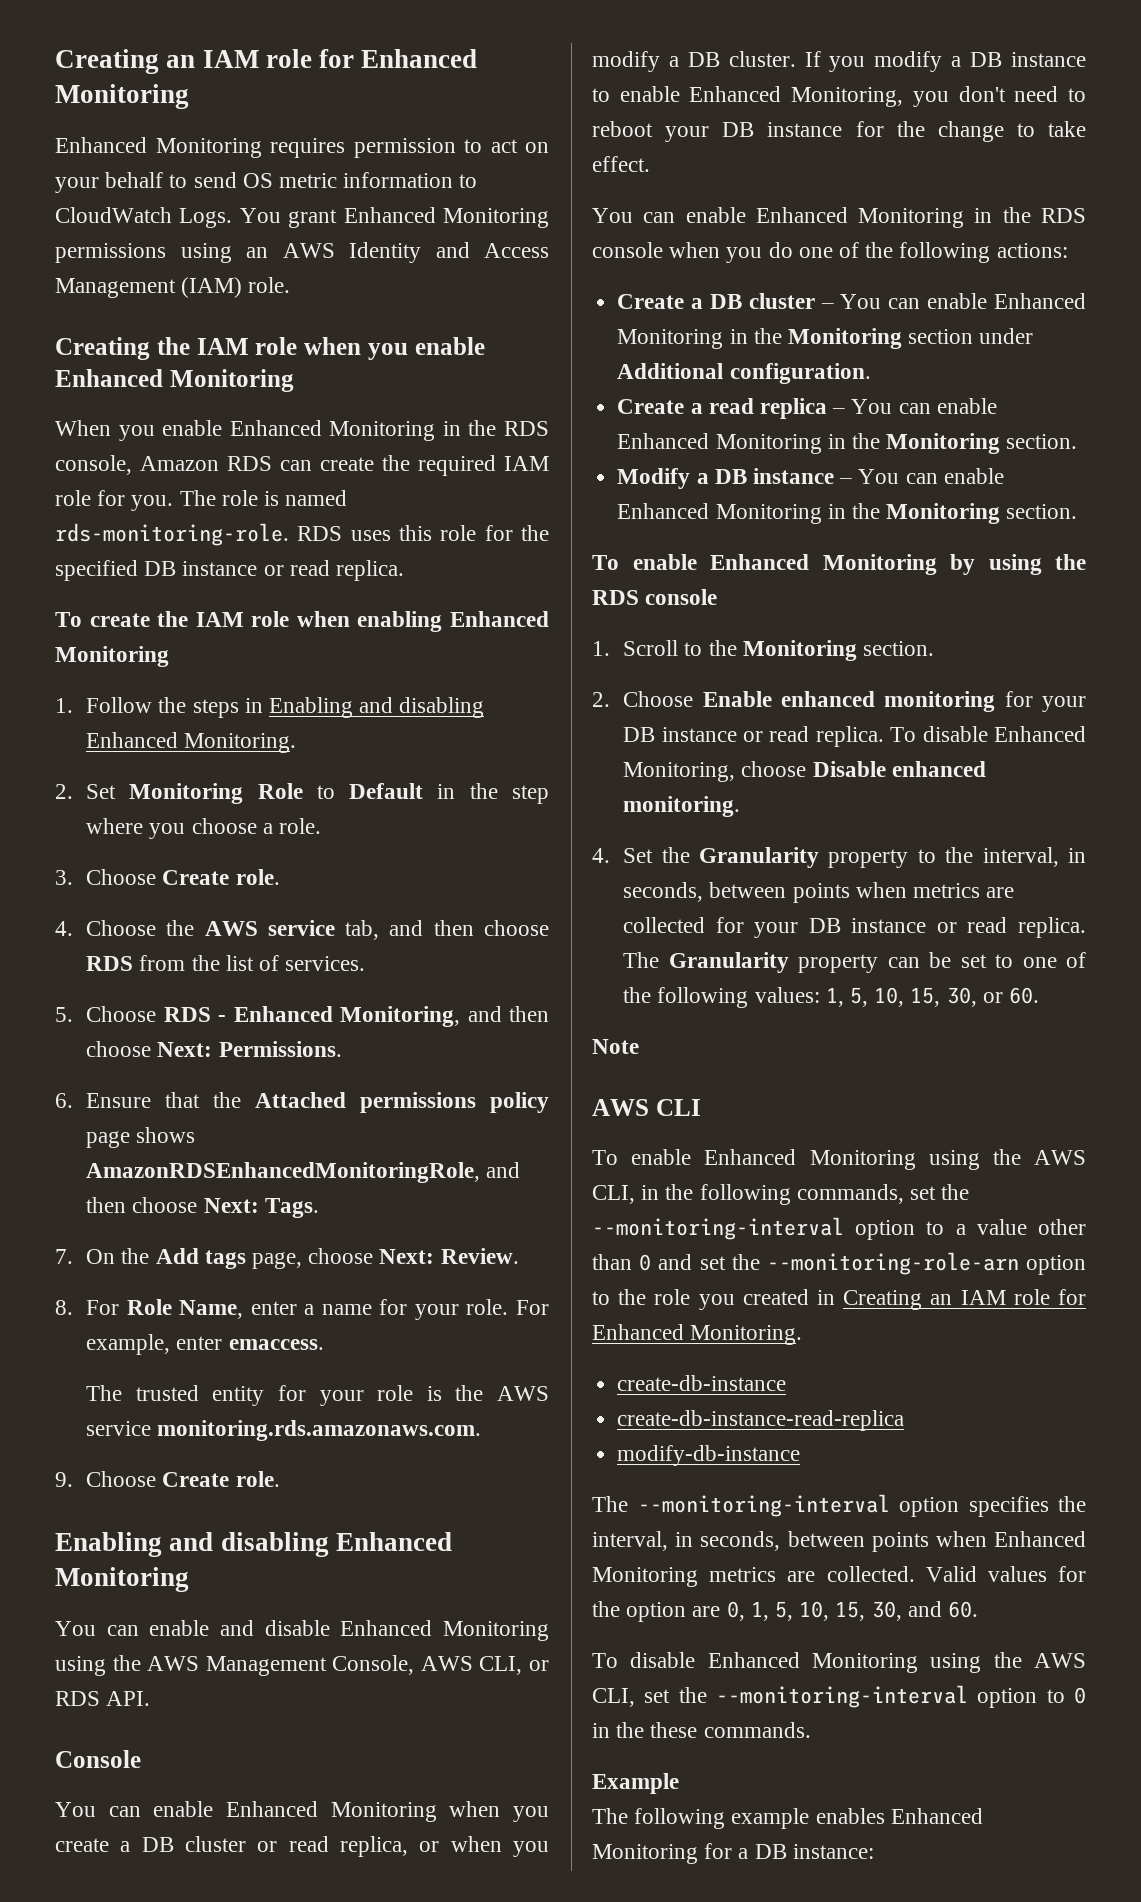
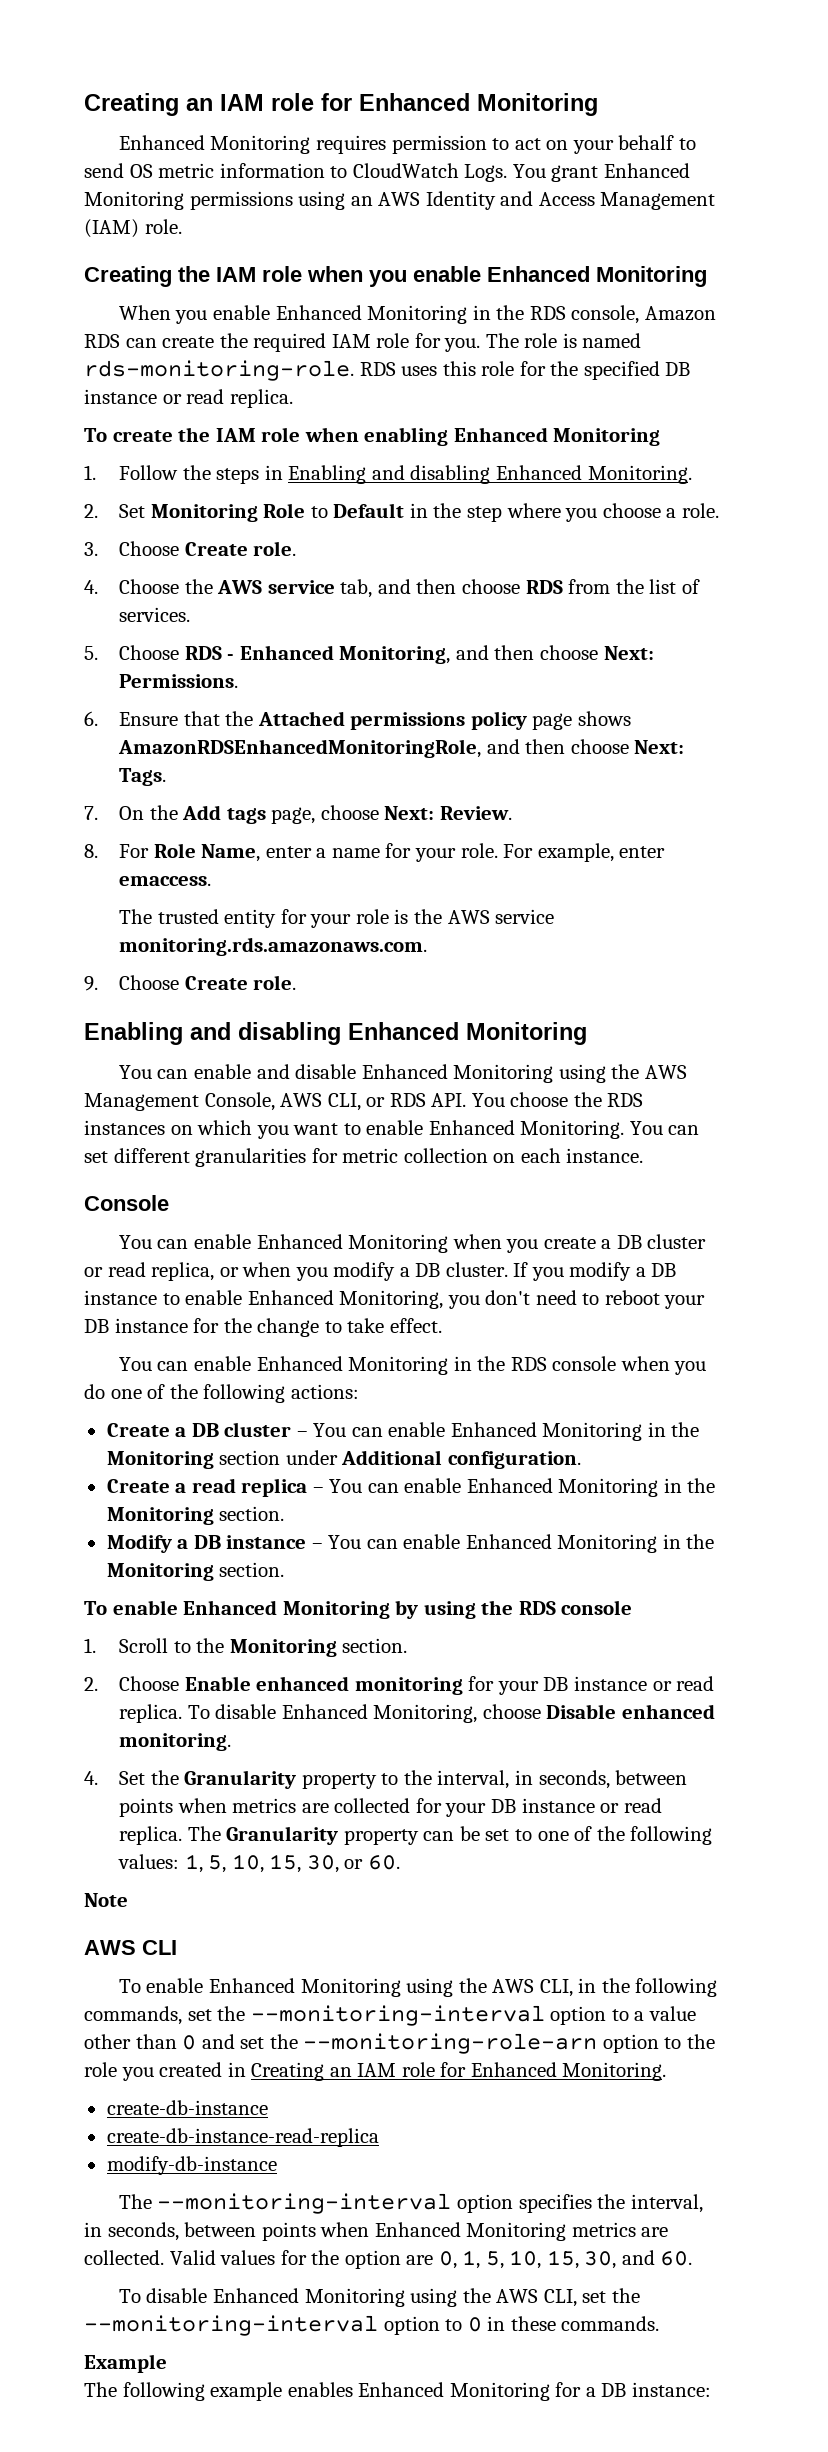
(151, 1698) none -> [471,1092,644,1107] [84,1120,700,1139] [84,1148,644,1167] You choose the RDS instances on which you want to enable Enhanced Monitoring. You can set different granularities for metric collection on each instance.
[616,1722,645,1738] the -> (506, 2323) none

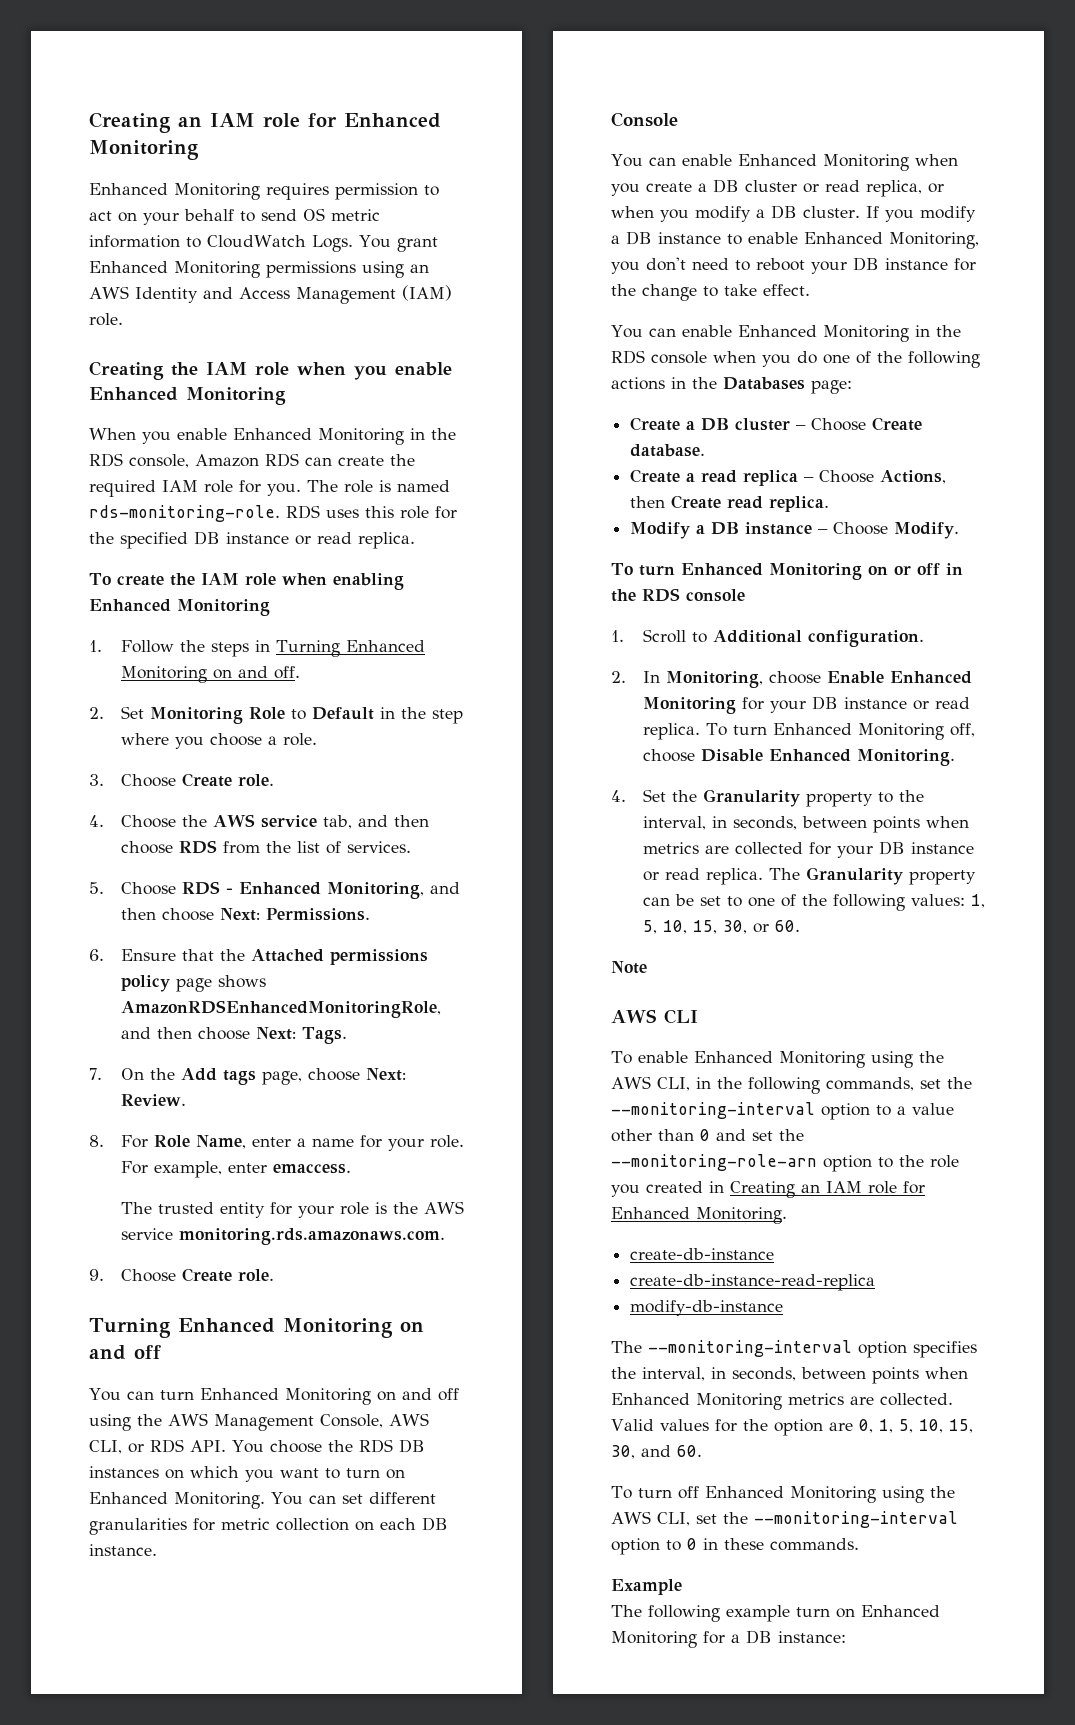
[288,465,692,484] Enabling and disabling Enhanced Monitoring. -> [275,640,425,657] [120,666,300,683] Turning Enhanced Monitoring on and off.
[84,1022,587,1045] [118,1064,554,1083] Enabling and disabling Enhanced Monitoring // You can enable and disable Enhanced Monitoring -> [89,1318,424,1338] [89,1345,161,1360] [89,1388,459,1405] Turning Enhanced Monitoring on and off // You can turn Enhanced Monitoring on and off
(644, 1100) none -> [398,1439,425,1453] DB
[366,1120,424,1135] enable -> [346,1468,405,1479] turn on
(561, 1155) none -> [422,1517,448,1531] DB
[290,1384,359,1399] actions: -> [611,377,852,394] actions in the Databases page:
[313,1422,700,1441] [106,1450,581,1469] You can enable Enhanced Monitoring in the Monitoring section under Additional configuration. -> [811,417,923,431] [630,444,706,457] Choose Create database.
[329,1478,716,1497] [106,1506,285,1525] You can enable Enhanced Monitoring in the Monitoring section. -> [819,470,947,484] [630,495,830,512] Choose Actions, then Create read replica.
[328,1534,715,1553] [106,1562,285,1581] [84,1600,476,1619] You can enable Enhanced Monitoring in the Monitoring section. // To enable Enhanced Monitoring by using -> [833,522,960,539] [611,563,963,580] Choose Modify. // To turn Enhanced Monitoring on or off in
[196,1638,408,1657] [84,1676,463,1695] the Monitoring section. // 2. Choose Enable enhanced monitoring -> [712,630,924,647] [611,671,972,688] [642,697,736,714] Additional configuration. // 2. In Monitoring, choose Enable Enhanced Monitoring
[215,1704,715,1723] [119,1733,232,1751] disable Enhanced Monitoring, choose Disable enhanced monitoring. -> [732,723,975,740] [642,749,955,766] turn Enhanced Monitoring off, choose Disable Enhanced Monitoring.
[146,2288,208,2303] disable -> [637,1486,699,1499] turn off
[287,2382,353,2397] enables -> [796,1607,855,1618] turn on

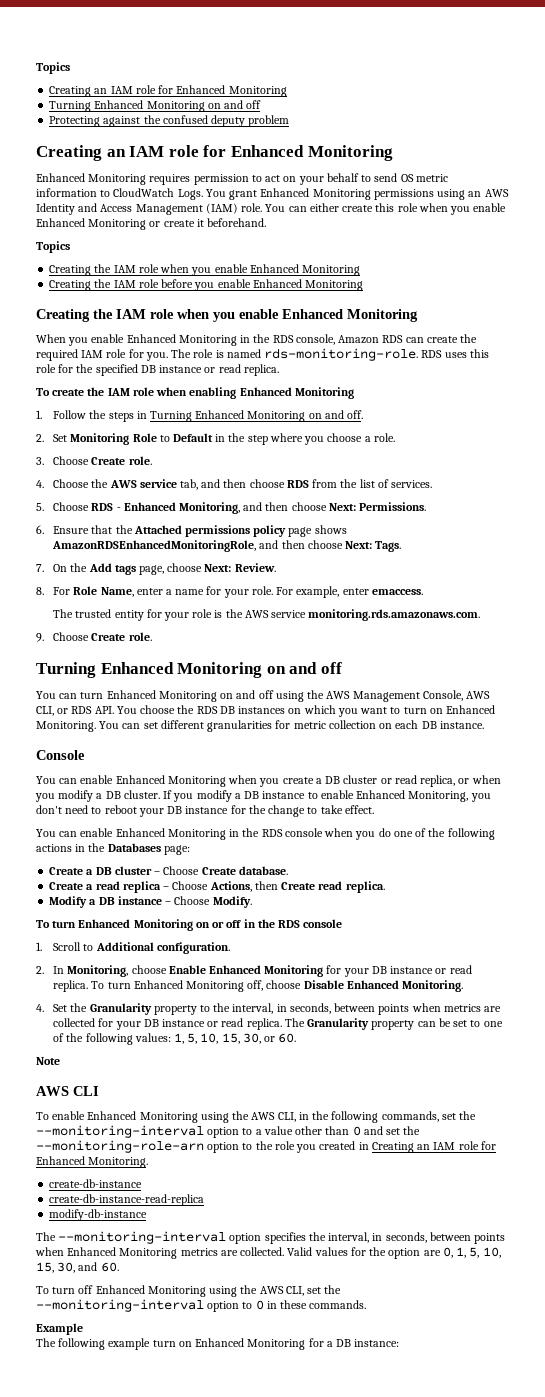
(89, 122) none -> [36,62,70,74] [49,85,287,97] [49,100,262,112] [49,115,290,127] Topics // Creating an IAM role for Enhanced Monitoring // Turning Enhanced Monitoring on and off // Protecting against the confused deputy problem //
(123, 319) none -> [265,203,507,215] [36,218,267,230] [36,241,70,253] [49,264,361,276] [49,279,364,291] You can either create this role when you enable Enhanced Monitoring or create it beforehand. // Topics // Creating the IAM role when you enable Enhanced Monitoring // Creating the IAM role before you enable Enhanced Monitoring

